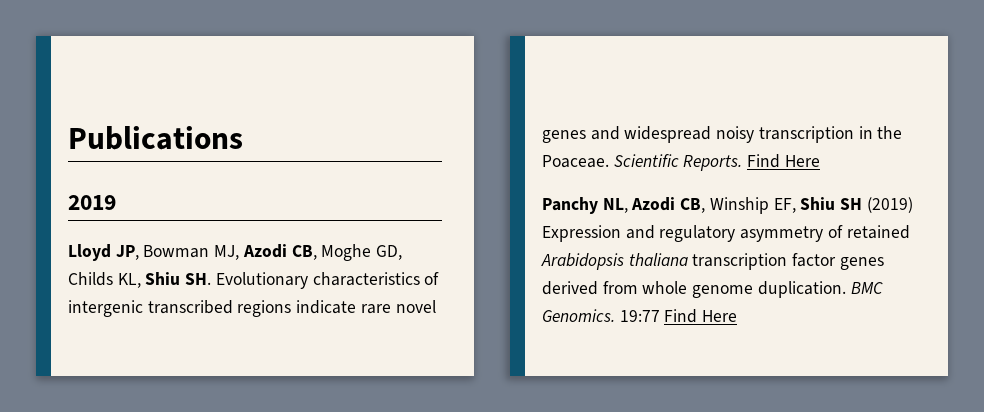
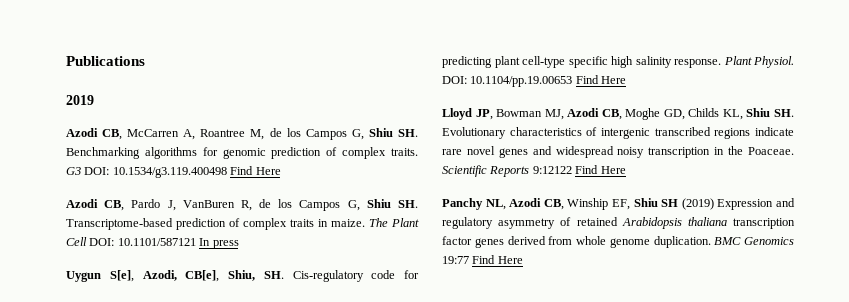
(116, 202) none -> [66,128,418,140] [66,147,418,159] [66,166,281,178] [66,199,419,211] [66,218,419,230] [66,237,239,249] [66,270,419,282] [442,56,794,68] [442,75,627,87] // Azodi CB, McCarren A, Roantree M, de los Campos G, Shiu SH. Benchmarking algorithms for genomic prediction of complex traits. G3 DOI: 10.1534/g3.119.400498 Find Here // Azodi CB, Pardo J, VanBuren R, de los Campos G, Shiu SH. Transcriptome-based prediction of complex traits in maize. The Plant Cell DOI: 10.1101/587121 In press // Uygun S[e], Azodi, CB[e], Shiu, SH. Cis-regulatory code for predicting plant cell-type specific high salinity response. Plant Physiol. DOI: 10.1104/pp.19.00653 Find Here
[683,155,743,171] Reports. -> [489,166,572,177] Reports 9:12122
[542,309,615,322] Genomics. -> [744,237,794,245] Genomics

